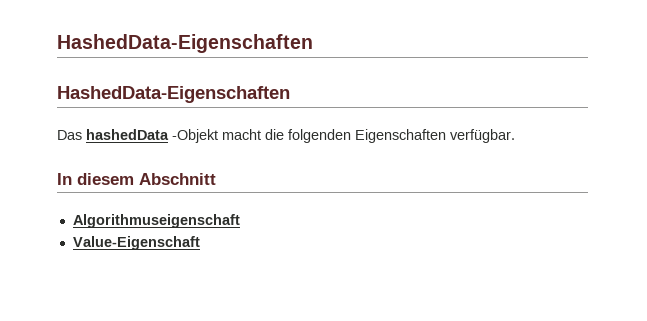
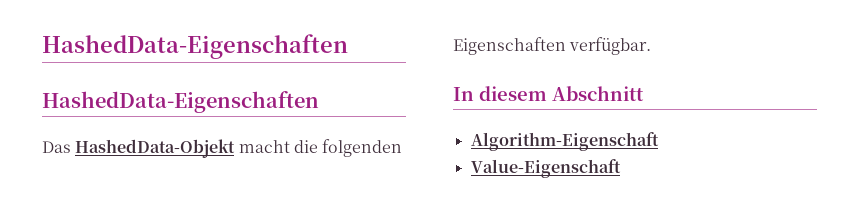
[86,129,218,143] hashedData -Objekt -> [75,139,236,158] HashedData-Objekt
[72,214,240,228] Algorithmuseigenschaft -> [470,132,659,151] Algorithm-Eigenschaft

